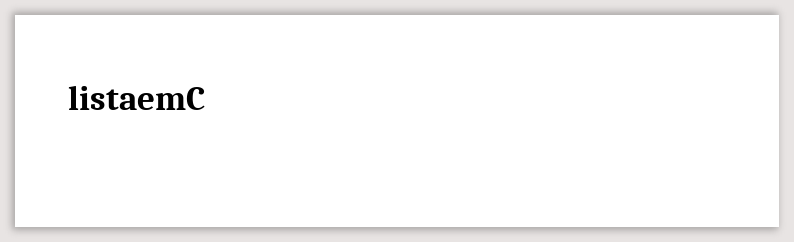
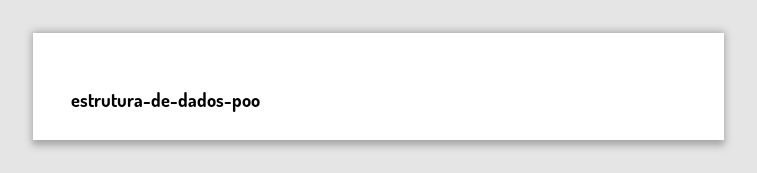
[68,85,205,110] listaemC -> [71,92,260,112] estrutura-de-dados-poo

